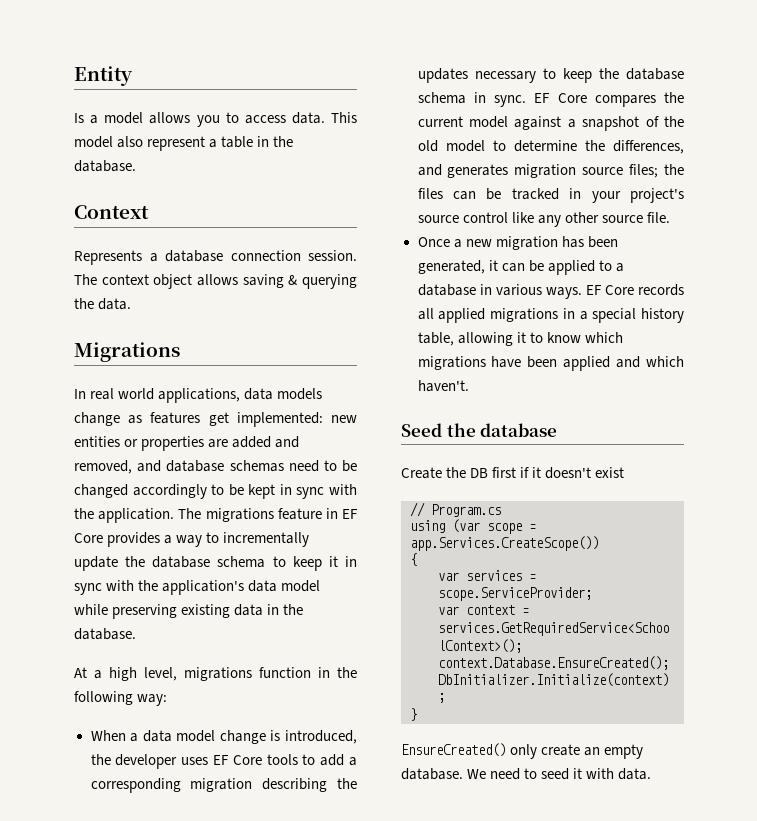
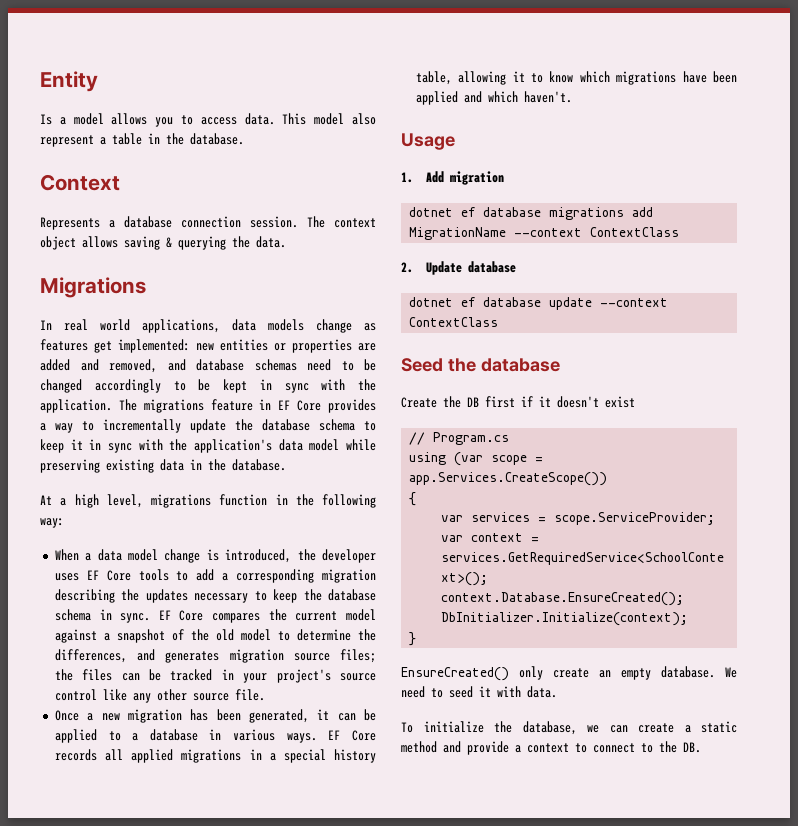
(469, 386) none -> [401,133,455,150] [401,171,504,185] [409,207,654,220] [409,227,680,240] [401,261,516,275] [409,297,669,310] [409,317,499,327] // Usage // 1. Add migration // dotnet ef database migrations add MigrationName --context ContextClass // 2. Update database // dotnet ef database update --context ContextClass
(652, 774) none -> [401,721,737,735] [401,741,701,755] // To initialize the database, we can create a static method and provide a context to connect to the DB.

